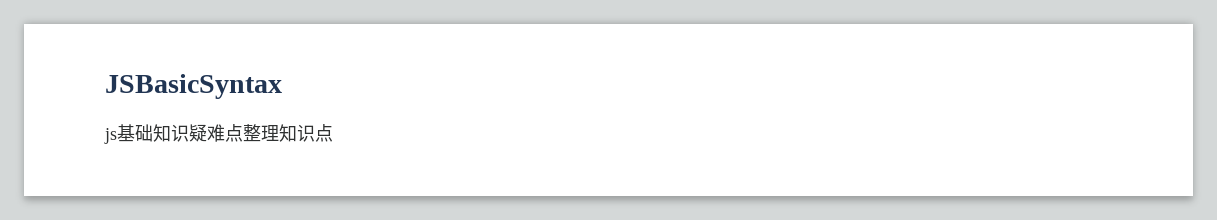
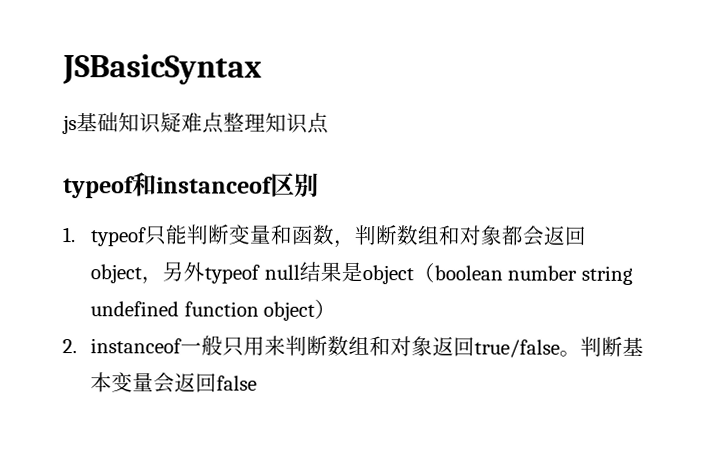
(333, 133) none -> [63,172,319,199] [62,224,588,248] [90,261,633,285] [90,298,337,321] [62,335,645,358] [90,372,258,394] // typeof和instanceof区别 // 1. typeof只能判断变量和函数，判断数组和对象都会返回object，另外typeof null结果是object（boolean number string undefined function object） // 2. instanceof一般只用来判断数组和对象返回true/false。判断基本变量会返回false

